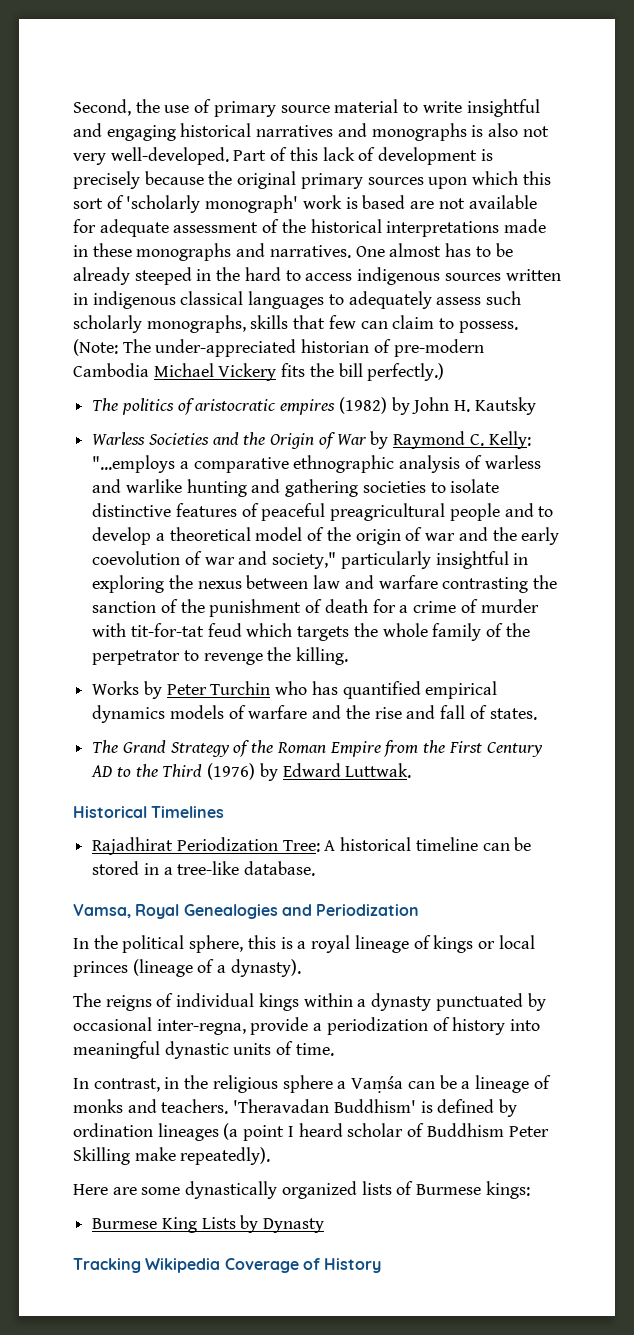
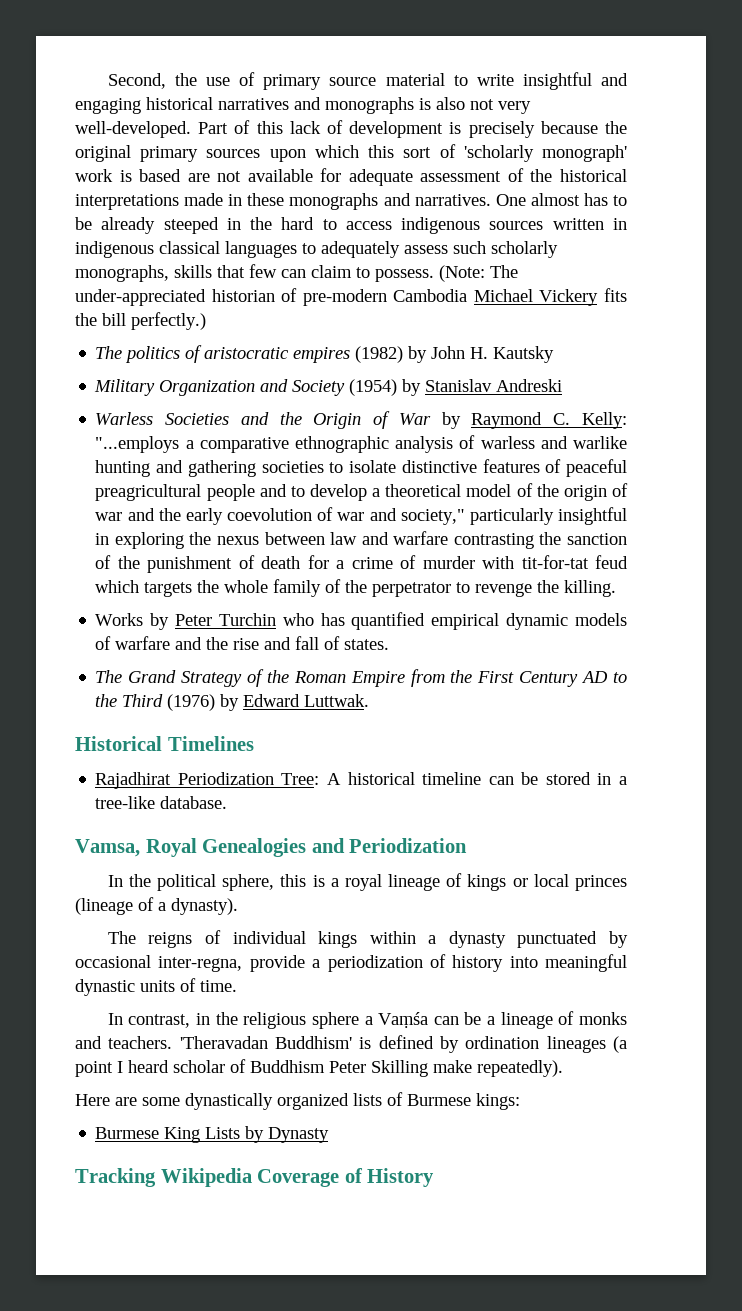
(536, 406) none -> [94,379,563,396] // Military Organization and Society (1954) by Stanislav Andreski
[92,705,166,723] dynamics -> [506,613,569,630] dynamic

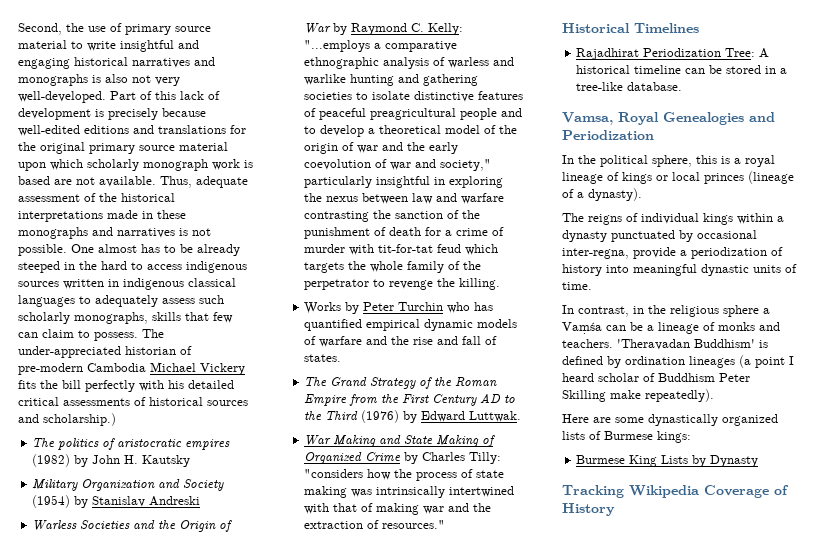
[605,121,627,134] [75,144,627,162] the original primary sources upon which this sort of 'scholarly monograph' -> [18,125,246,136] [18,142,228,154] [18,159,208,171] well-edited editions and translations for the original primary source material upon which scholarly monograph
[247,168,342,182] available for -> [99,176,192,188] available. Thus,
[414,194,491,206] narratives. -> [117,228,211,238] [18,244,67,256] narratives is not possible.
[439,265,485,282] (Note: -> (138, 336) none
[131,312,206,330] perfectly.) -> [85,380,234,392] [18,397,248,406] [18,413,116,426] perfectly with his detailed critical assessments of historical sources and scholarship.)
(370, 700) none -> [304,435,496,447] [304,452,502,464] [304,469,505,481] [304,486,515,498] [304,503,492,515] [304,520,446,529] // War Making and State Making of Organized Crime by Charles Tilly: "considers how the process of state making was intrinsically intertwined with that of making war and the extraction of resources."

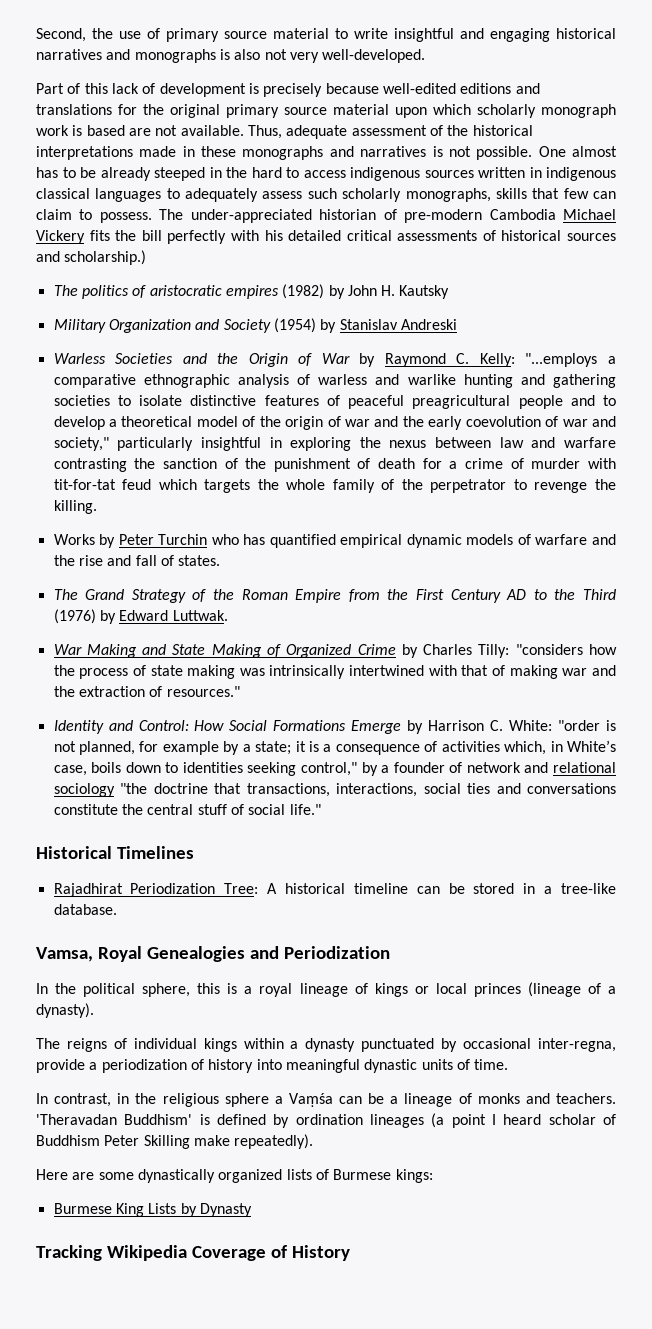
(106, 97) none -> (426, 56) //
(446, 524) none -> [53,720,616,734] [53,740,616,755] [53,762,617,776] [53,783,616,797] [53,804,321,815] // Identity and Control: How Social Formations Emerge by Harrison C. White: "order is not planned, for example by a state; it is a consequence of activities which, in White’s case, boils down to identities seeking control," by a founder of network and relational sociology "the doctrine that transactions, interactions, social ties and conversations constitute the central stuff of social life."

